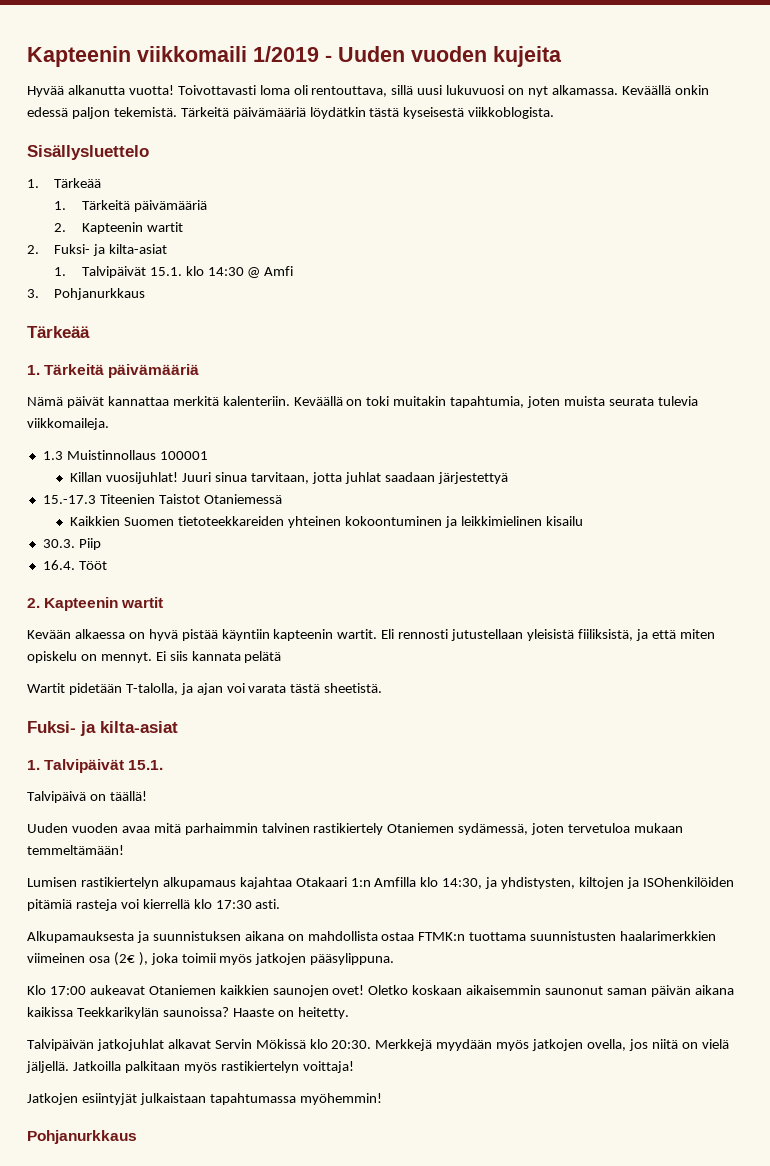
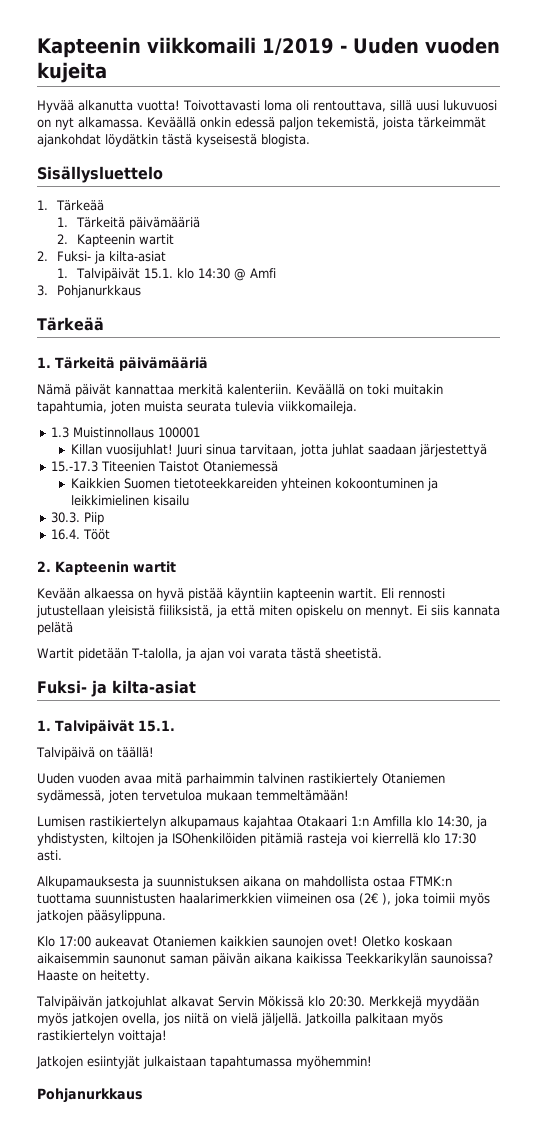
[113,107,306,119] tekemistä. Tärkeitä päivämääriä -> [317,117,486,130] [37,134,101,147] tekemistä, joista tärkeimmät ajankohdat
[468,107,555,119] viikkoblogista. -> [261,134,310,147] blogista.

